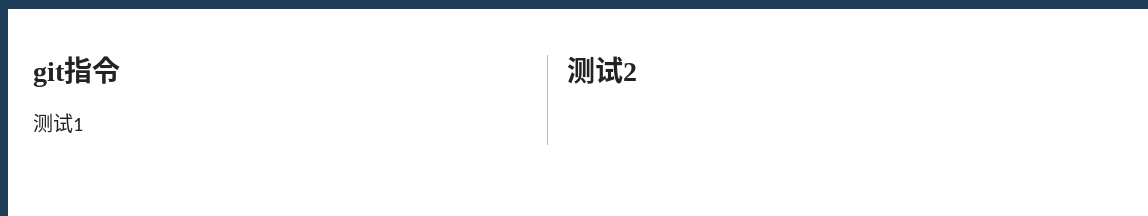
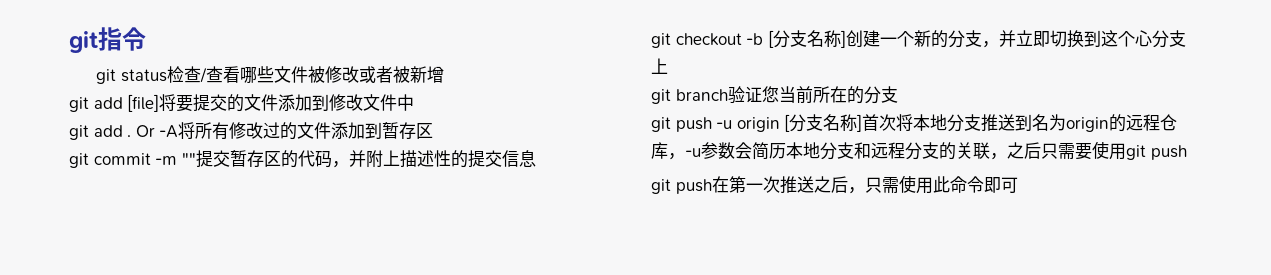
[33,113,83,133] [567,56,637,84] 测试1 // 测试2 -> [96,66,444,84] [69,94,415,112] [69,122,434,140] [69,150,536,168] [651,30,1186,48] [651,58,668,74] [651,86,898,104] [651,114,1178,132] [651,141,1187,160] [651,175,1018,194] git status检查/查看哪些文件被修改或者被新增 // git add [file]将要提交的文件添加到修改文件中 // git add . Or -A将所有修改过的文件添加到暂存区 // git commit -m ""提交暂存区的代码，并附上描述性的提交信息 // git checkout -b [分支名称]创建一个新的分支，并立即切换到这个心分支上 // git branch验证您当前所在的分支 // git push -u origin [分支名称]首次将本地分支推送到名为origin的远程仓库，-u参数会简历本地分支和远程分支的关联，之后只需要使用git push // git push在第一次推送之后，只需使用此命令即可

